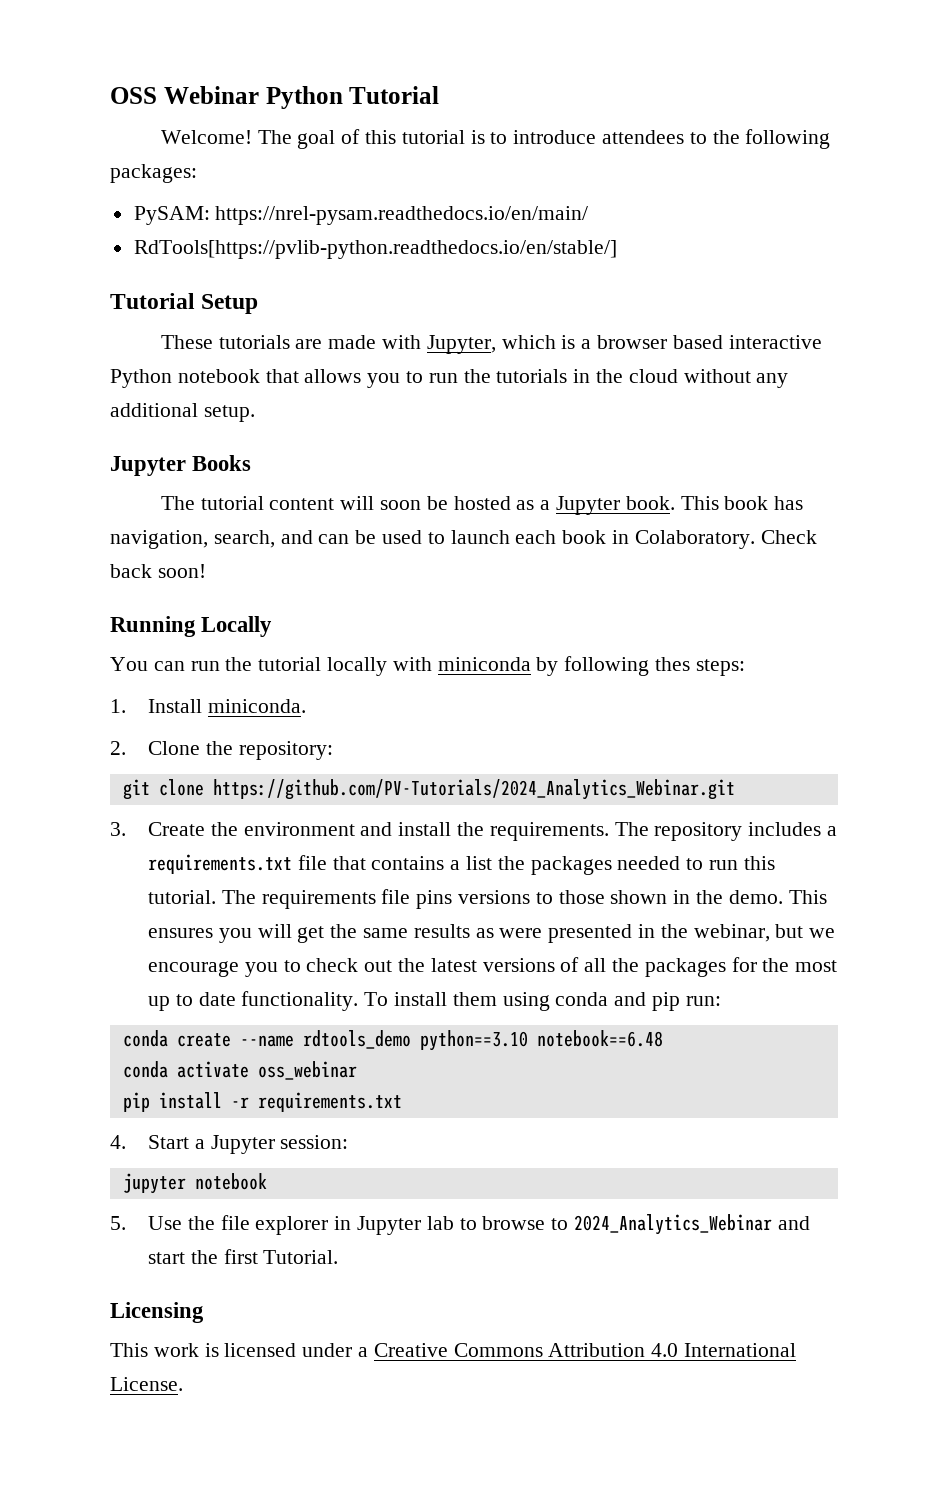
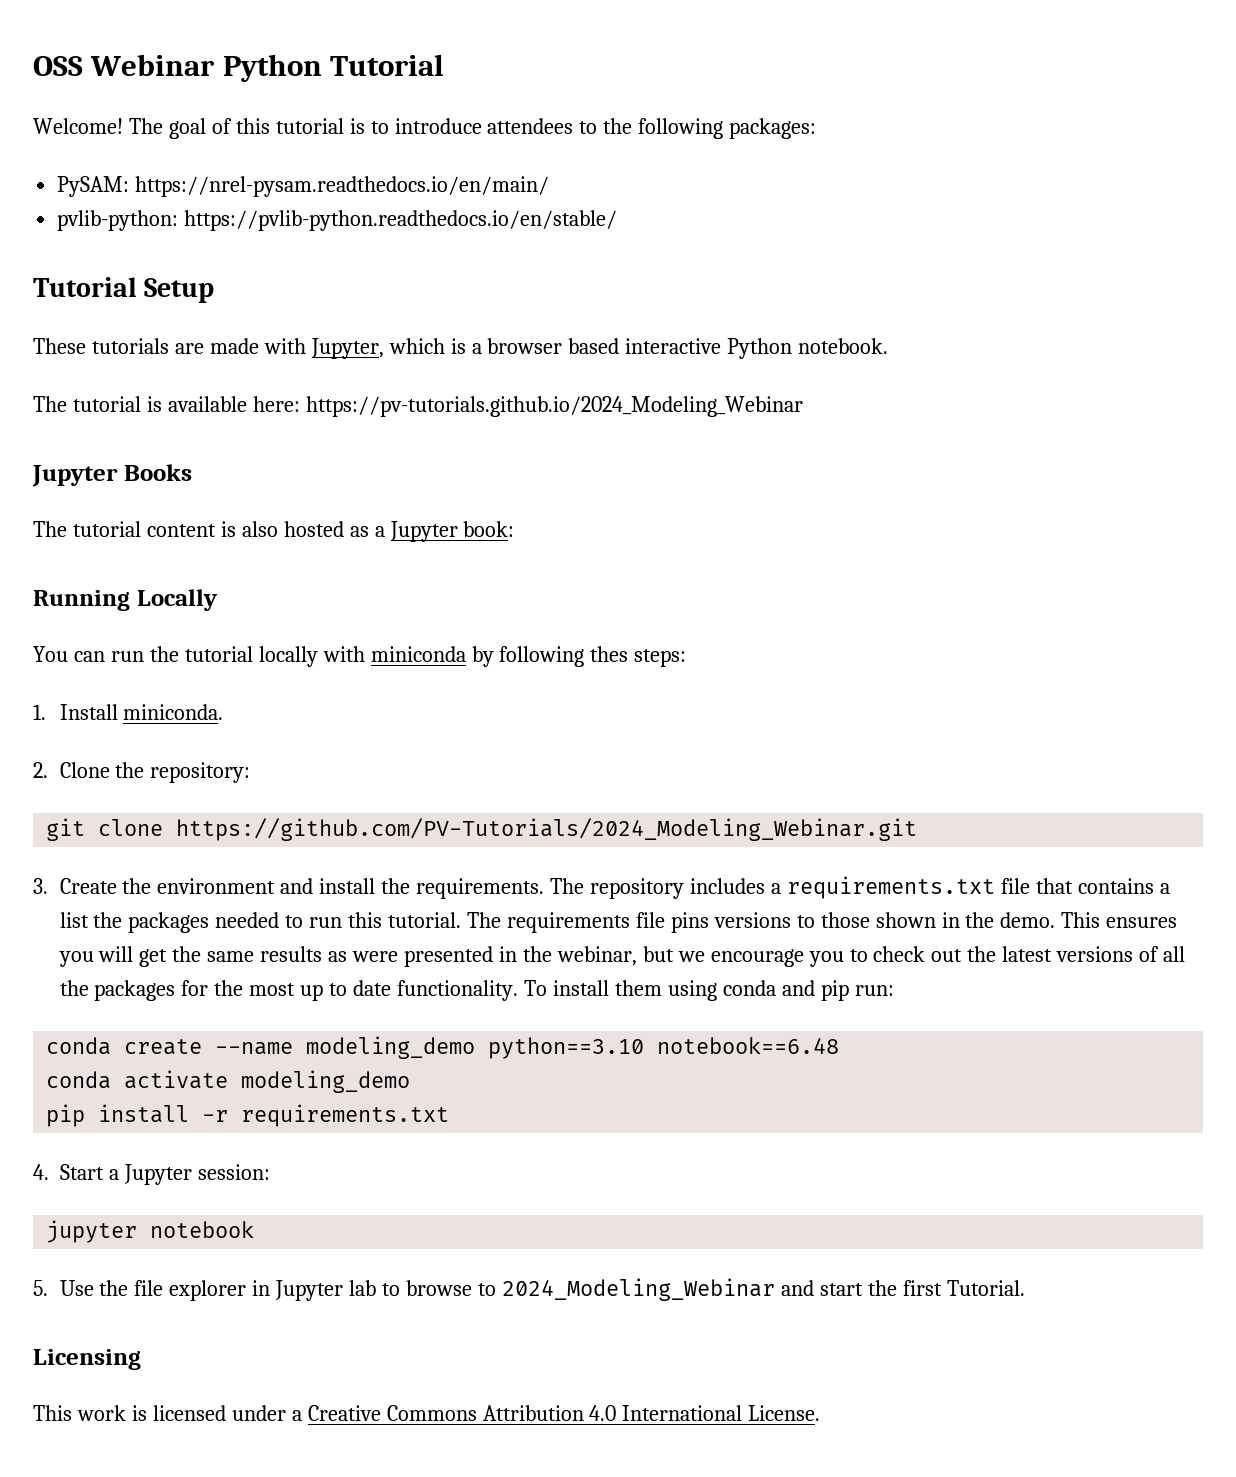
[133,240,617,259] RdTools[https://pvlib-python.readthedocs.io/en/stable/] -> [57,210,618,231] pvlib-python: https://pvlib-python.readthedocs.io/en/stable/
[177,369,789,388] [110,403,255,422] notebook that allows you to run the tutorials in the cloud without any additional setup. -> [798,338,889,354] [33,396,803,417] notebook. // The tutorial is available here: https://pv-tutorials.github.io/2024_Modeling_Webinar
[340,496,448,510] will soon be -> [220,521,278,537] is also
[625,496,804,510] [110,530,817,549] [110,564,206,578] book. This book has navigation, search, and can be used to launch each book in Colaboratory. Check back soon! -> [463,521,515,537] book:
[212,779,735,800] https://github.com/PV-Tutorials/2024_Analytics_Webinar.git -> [176,818,918,841] https://github.com/PV-Tutorials/2024_Modeling_Webinar.git
[302,1030,411,1049] rdtools_demo -> [306,1036,476,1059] modeling_demo
[257,1061,357,1080] oss_webinar -> [241,1070,411,1093] modeling_demo
[573,1214,772,1235] 2024_Analytics_Webinar -> [501,1278,775,1301] 2024_Modeling_Webinar

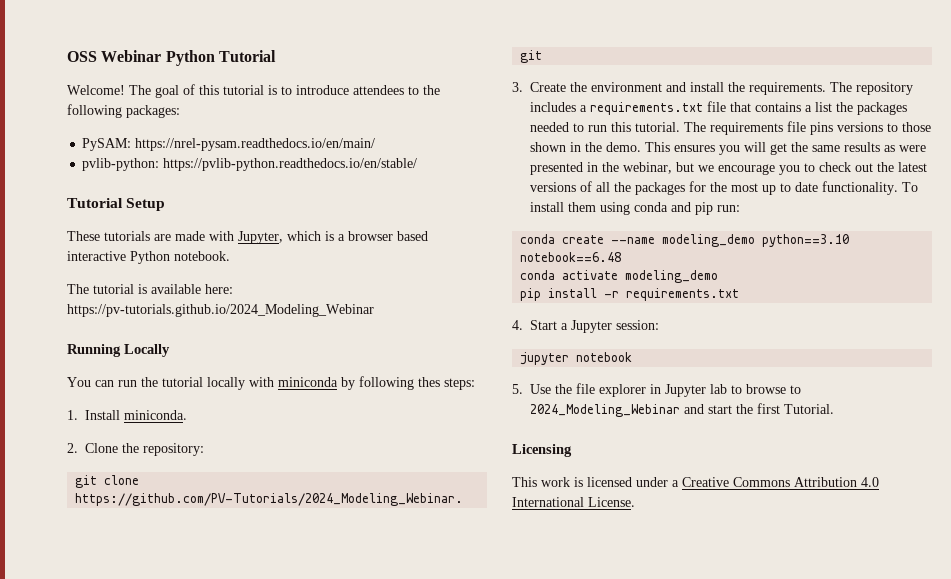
[32,464,192,487] [33,521,515,542] // Jupyter Books // The tutorial content is also hosted as a Jupyter book: -> (374, 310) none

